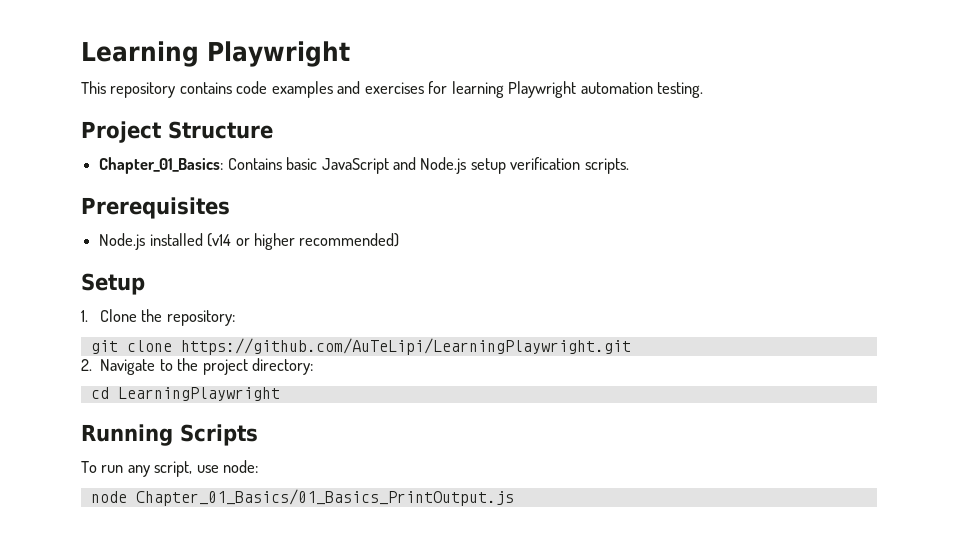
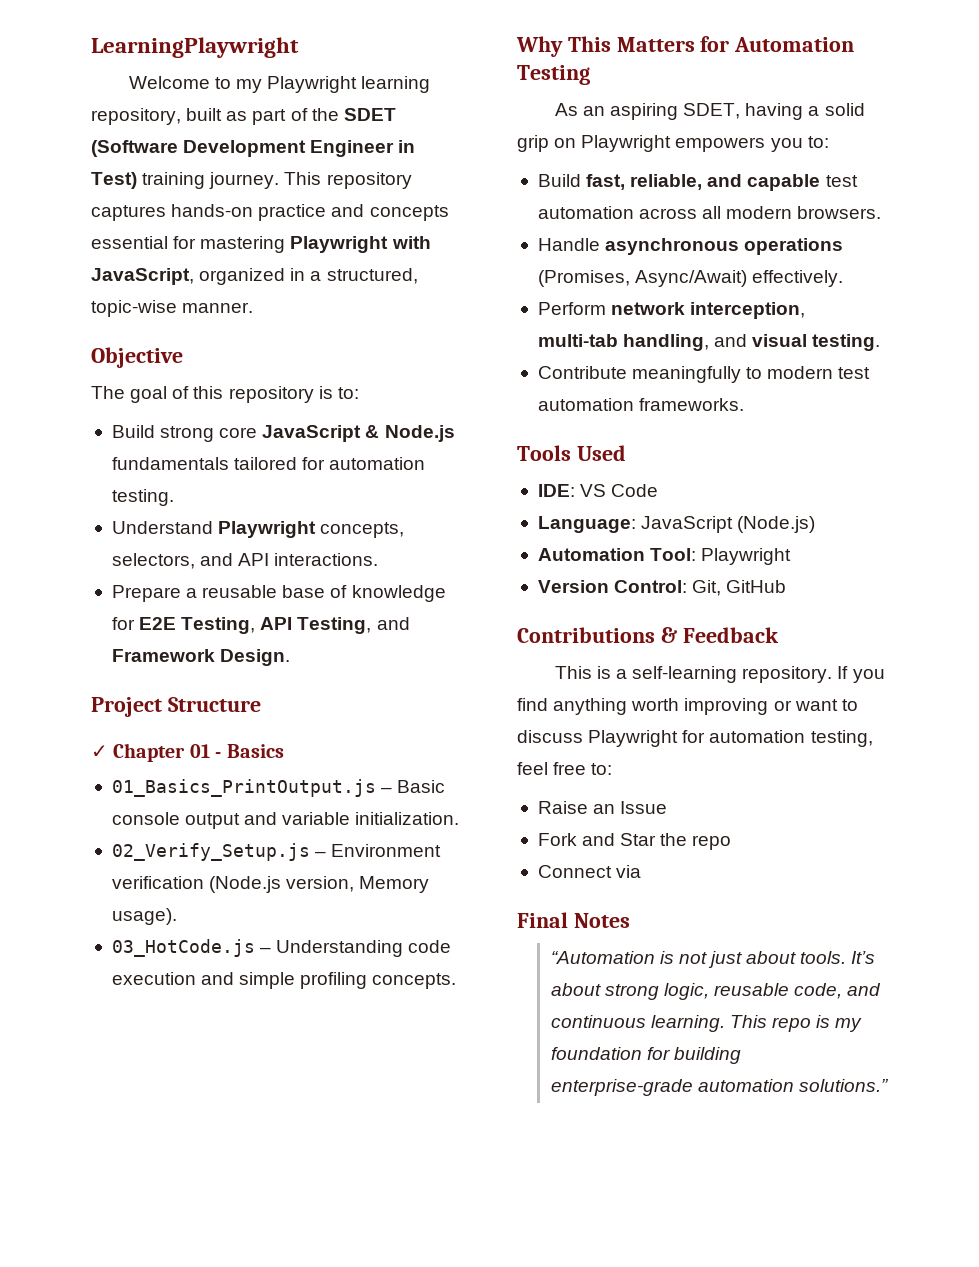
[81,41,350,67] [81,81,704,98] [81,121,273,143] [99,157,629,174] [81,197,230,219] [99,233,400,250] [81,273,145,295] [81,309,235,326] [90,338,631,355] [81,358,314,375] [90,387,280,401] [81,424,258,446] [81,460,259,477] [90,489,514,506] Learning Playwright // This repository contains code examples and exercises for learning Playwright automation testing. // Project Structure // Chapter_01_Basics: Contains basic JavaScript and Node.js setup verification scripts. // Prerequisites // Node.js installed (v14 or higher recommended) // Setup // 1. Clone the repository: // git clone https://github.com/AuTeLipi/LearningPlaywright.git // 2. Navigate to the project directory: // cd LearningPlaywright // Running Scripts // To run any script, use node: // node Chapter_01_Basics/01_Basics_PrintOutput.js -> [91,37,299,58] [128,76,431,93] [91,108,396,125] [91,140,416,157] [91,172,412,189] [91,204,449,221] [91,236,431,253] [91,268,418,285] [91,300,254,317] [91,347,183,368] [91,386,359,403] [111,425,455,442] [111,457,426,470] [111,489,174,506] [111,521,405,538] [111,553,379,569] [111,585,446,602] [111,617,410,634] [111,649,291,666] [91,697,261,717] [91,743,284,762] [111,779,446,797] [111,812,460,829] [111,843,442,861] [111,876,430,893] [111,908,177,925] [111,939,452,957] [111,972,457,989] [516,36,855,57] [517,65,590,85] [554,103,865,120] [517,135,829,152] [537,174,858,191] [537,206,882,219] [537,238,844,255] [537,270,844,287] [537,302,806,319] [537,334,881,351] [537,366,871,383] [537,398,745,411] [517,445,626,461] [537,484,659,497] [537,516,816,533] [537,548,792,565] [537,580,787,596] [517,627,779,643] [554,666,885,683] [517,698,858,715] [517,730,873,747] [517,762,613,775] [537,801,668,814] [537,833,732,850] [537,865,642,878] [517,912,630,928] [550,951,876,968] [550,983,882,1000] [550,1015,863,1032] [550,1047,741,1064] [550,1079,889,1096] LearningPlaywright // Welcome to my Playwright learning repository, built as part of the SDET (Software Development Engineer in Test) training journey. This repository captures hands-on practice and concepts essential for mastering Playwright with JavaScript, organized in a structured, topic-wise manner. // Objective // The goal of this repository is to: // Build strong core JavaScript & Node.js fundamentals tailored for automation testing. // Understand Playwright concepts, selectors, and API interactions. // Prepare a reusable base of knowledge for E2E Testing, API Testing, and Framework Design. // Project Structure // ✓ Chapter 01 - Basics // 01_Basics_PrintOutput.js – Basic console output and variable initialization. // 02_Verify_Setup.js – Environment verification (Node.js version, Memory usage). // 03_HotCode.js – Understanding code execution and simple profiling concepts. // Why This Matters for Automation Testing // As an aspiring SDET, having a solid grip on Playwright empowers you to: // Build fast, reliable, and capable test automation across all modern browsers. // Handle asynchronous operations (Promises, Async/Await) effectively. // Perform network interception, multi-tab handling, and visual testing. // Contribute meaningfully to modern test automation frameworks. // Tools Used // IDE: VS Code // Language: JavaScript (Node.js) // Automation Tool: Playwright // Version Control: Git, GitHub // Contributions & Feedback // This is a self-learning repository. If you find anything worth improving or want to discuss Playwright for automation testing, feel free to: // Raise an Issue // Fork and Star the repo // Connect via // Final Notes // “Automation is not just about tools. It’s about strong logic, reusable code, and continuous learning. This repo is my foundation for building enterprise-grade automation solutions.”

